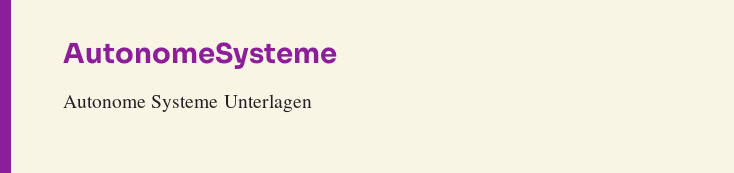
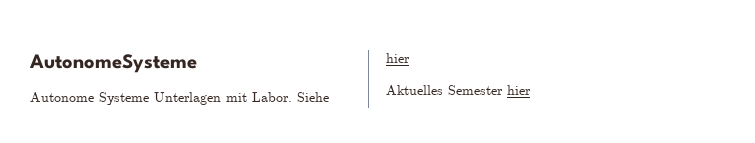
(312, 103) none -> [226,92,329,102] [386,53,410,63] [386,85,531,96] mit Labor. Siehe hier // Aktuelles Semester hier

